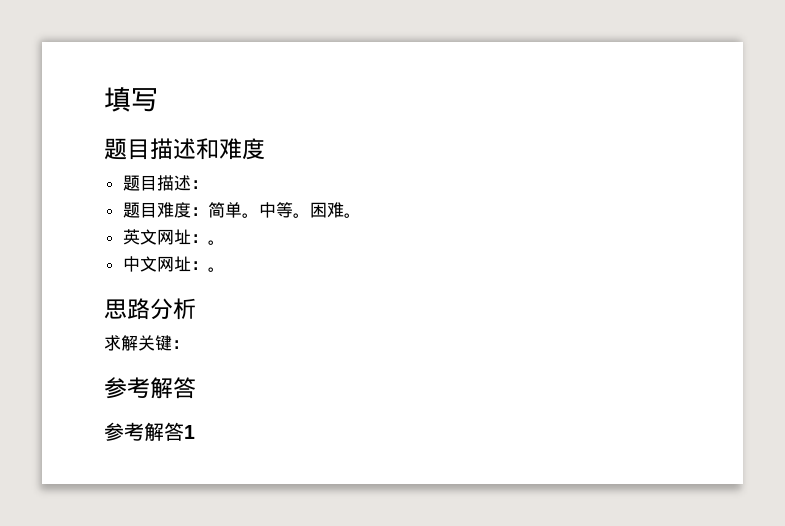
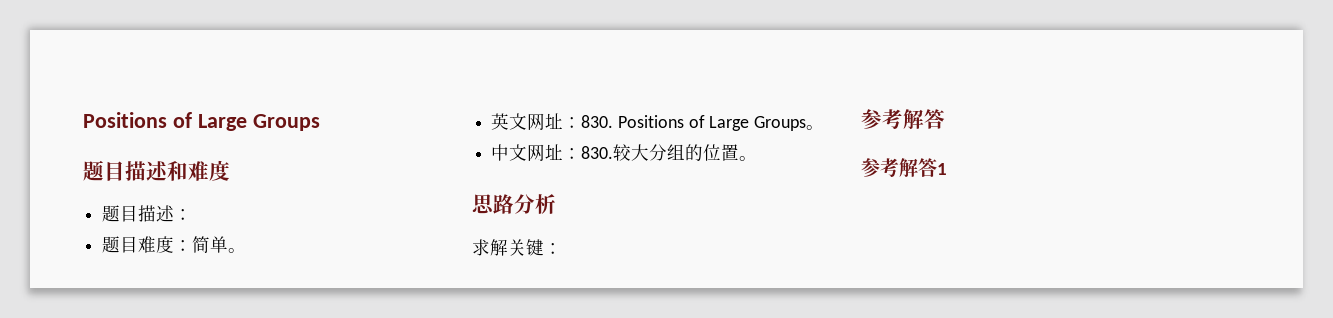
[104,87,158,112] 填写 -> [83,112,320,131] Positions of Large Groups
[258,202,361,218] 中等。困难。 -> (247, 250) none
(208, 238) none -> [581,115,807,131] 830. Positions of Large Groups
(208, 265) none -> [581,144,740,161] 830.较大分组的位置

